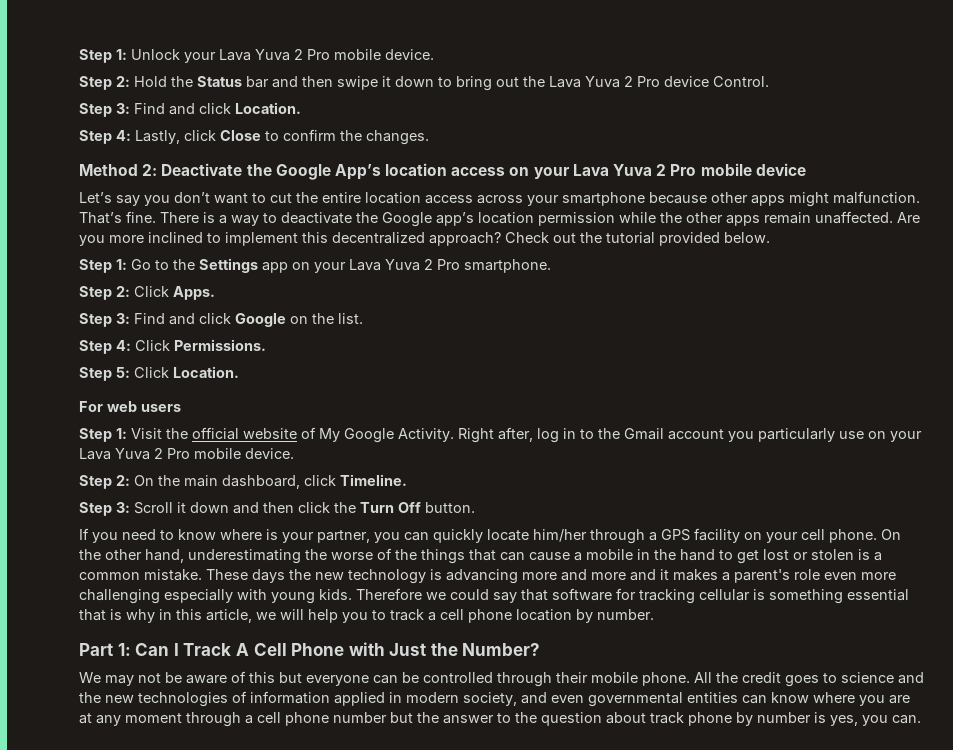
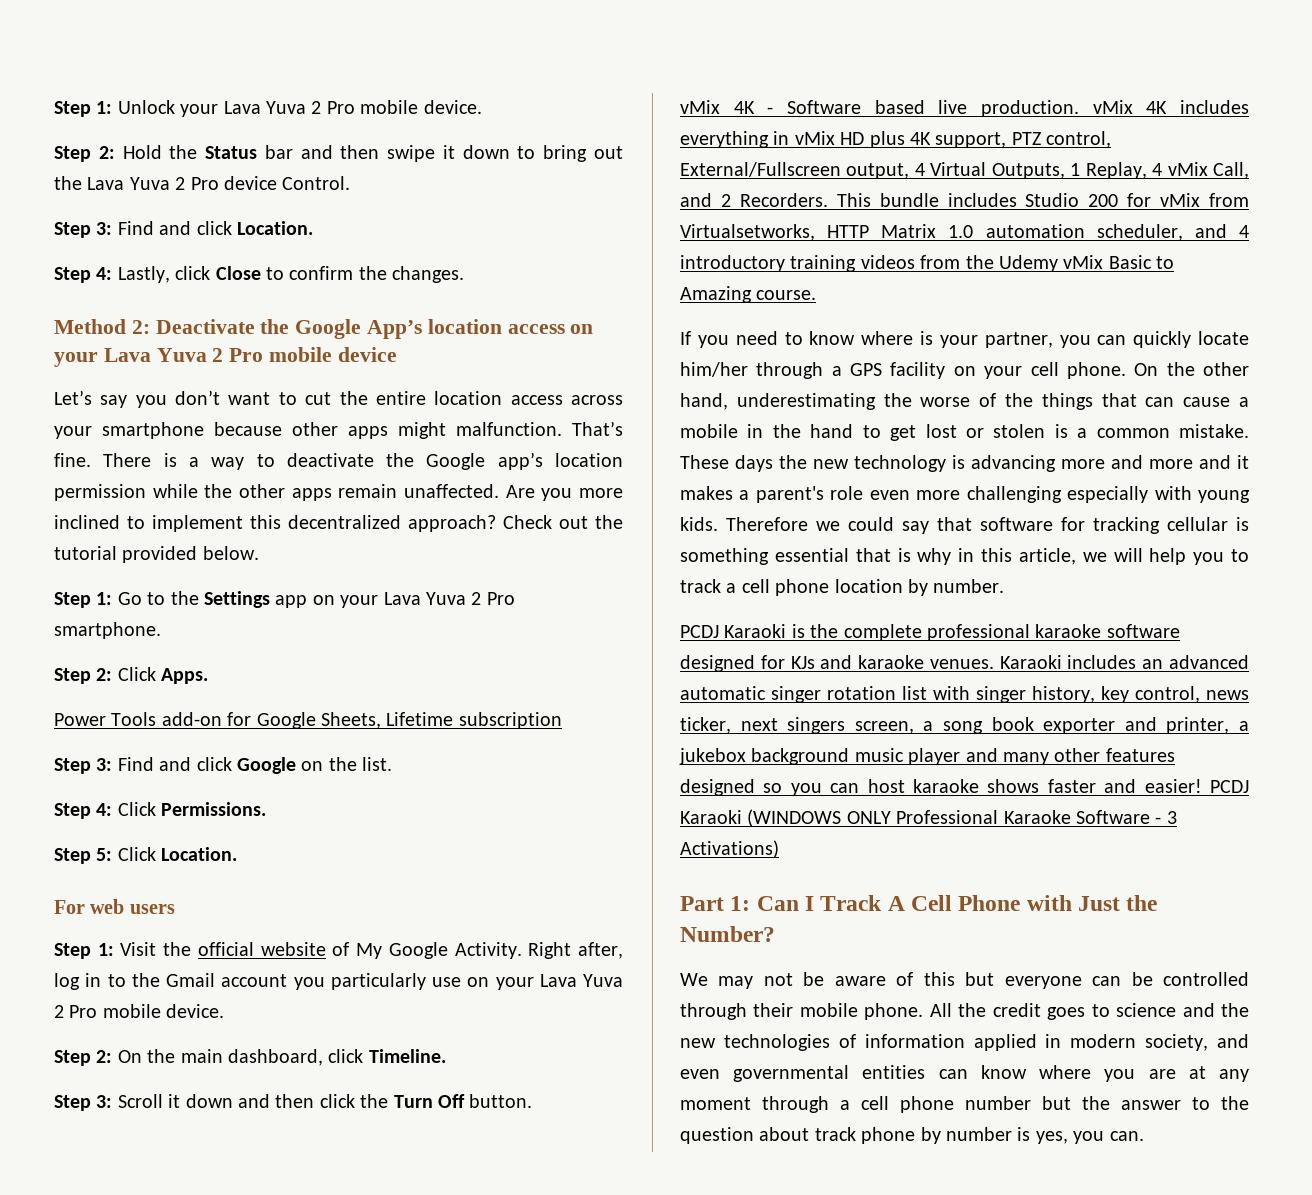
(215, 293) none -> [54,712,562,729] // Power Tools add-on for Google Sheets, Lifetime subscription
(475, 507) none -> [680,100,1249,117] [680,131,1112,148] [680,162,1249,179] [680,193,1249,207] [680,224,1249,241] [680,255,1175,272] [680,286,817,303] // vMix 4K - Software based live production. vMix 4K includes everything in vMix HD plus 4K support, PTZ control, External/Fullscreen output, 4 Virtual Outputs, 1 Replay, 4 vMix Call, and 2 Recorders. This bundle includes Studio 200 for vMix from Virtualsetworks, HTTP Matrix 1.0 automation scheduler, and 4 introductory training videos from the Udemy vMix Basic to Amazing course.
(654, 614) none -> [680,624,1180,641] [680,655,1249,672] [680,686,1249,703] [680,717,1249,734] [679,748,1175,765] [680,779,1249,796] [680,809,1177,827] [680,840,779,858] // PCDJ Karaoki is the complete professional karaoke software designed for KJs and karaoke venues. Karaoki includes an advanced automatic singer rotation list with singer history, key control, news ticker, next singers screen, a song book exporter and printer, a jukebox background music player and many other features designed so you can host karaoke shows faster and easier! PCDJ Karaoki (WINDOWS ONLY Professional Karaoke Software - 3 Activations)

